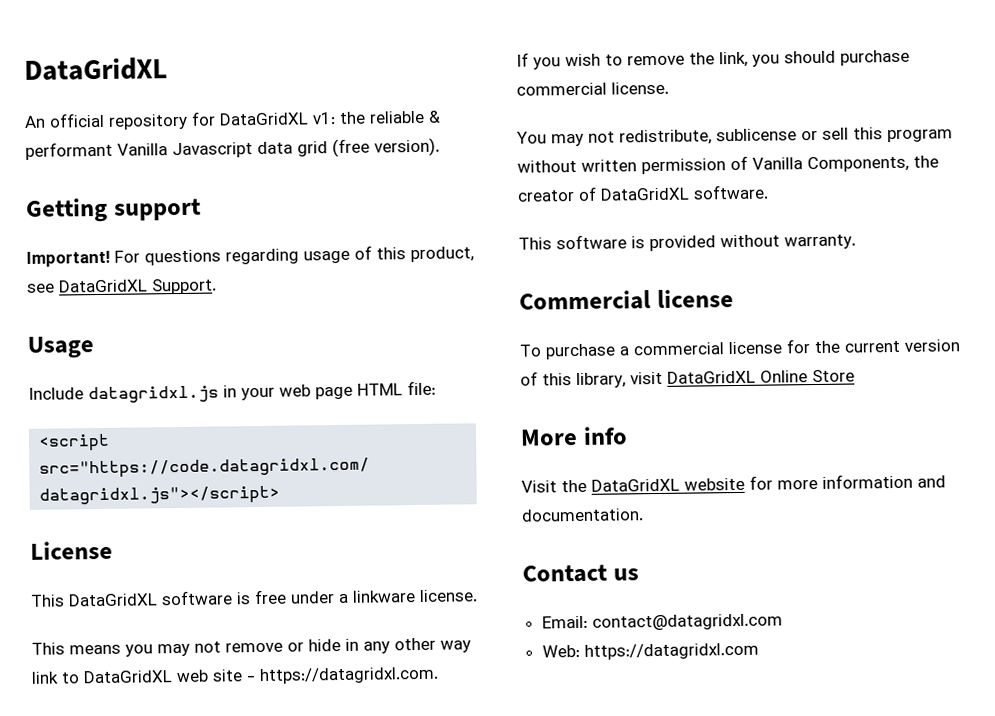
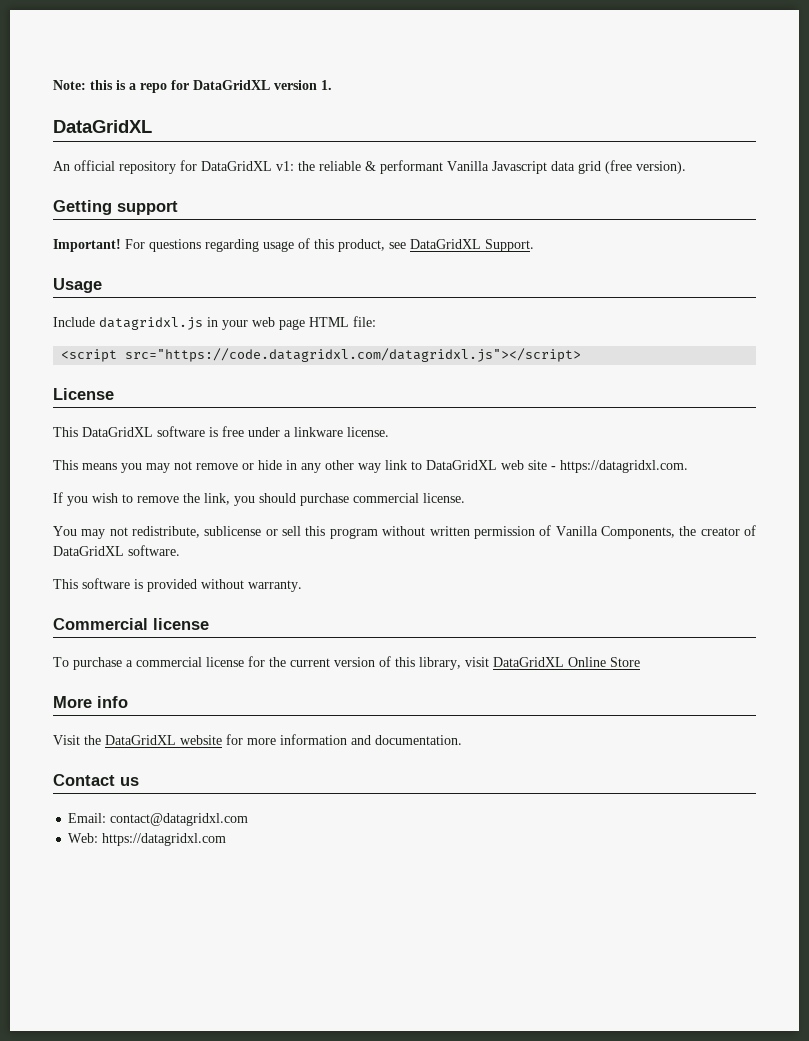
(24, 69) none -> [53,80,332,93] Note: this is a repo for DataGridXL version 1. //

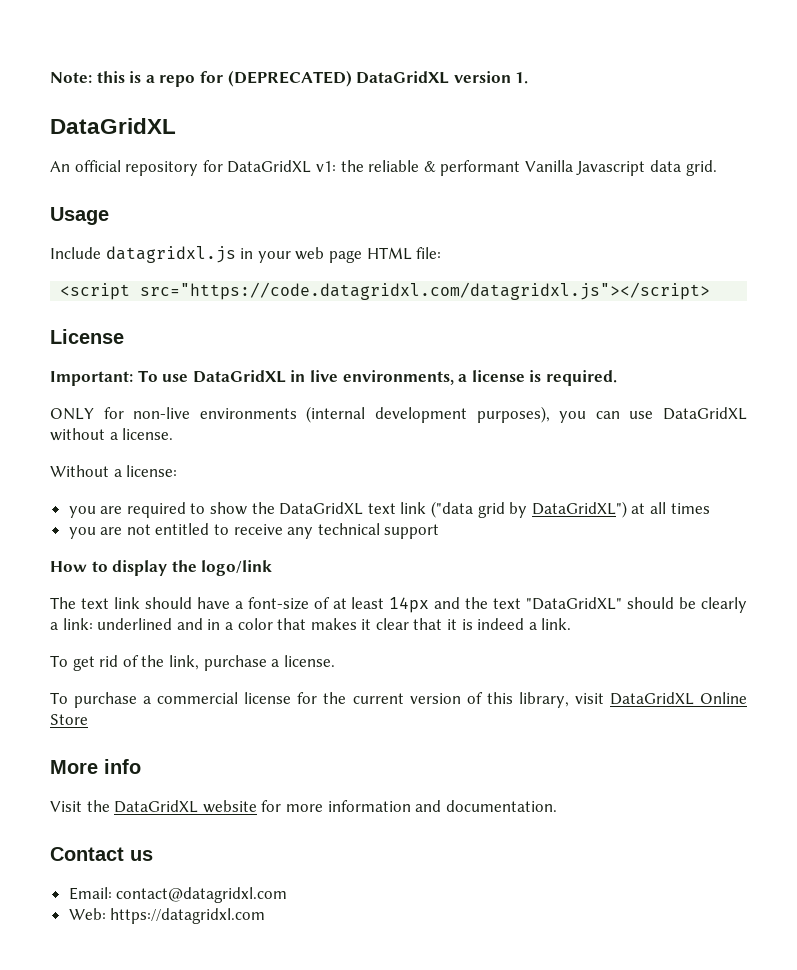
(189, 85) none -> [227,70,352,87] (DEPRECATED)
[578,160,686,174] [53,200,178,215] [53,238,534,252] grid (free version). // Getting support // Important! For questions regarding usage of this product, see DataGridXL Support. -> [685,160,717,176] grid.
[53,426,389,437] [53,460,688,473] [53,492,465,506] [53,525,757,539] [53,545,180,556] [53,578,302,592] [53,618,209,630] This DataGridXL software is free under a linkware license. // This means you may not remove or hide in any other way link to DataGridXL web site - https://datagridxl.com. // If you wish to remove the link, you should purchase commercial license. // You may not redistribute, sublicense or sell this program without written permission of Vanilla Components, the creator of DataGridXL software. // This software is provided without warranty. // Commercial license -> [50,370,617,386] [50,406,748,423] [50,428,174,441] [50,465,178,477] [68,501,710,518] [68,523,440,539] [50,560,273,576] [50,597,747,613] [50,618,572,630] [50,655,335,671] Important: To use DataGridXL in live environments, a license is required. // ONLY for non-live environments (internal development purposes), you can use DataGridXL without a license. // Without a license: // you are required to show the DataGridXL text link ("data grid by DataGridXL") at all times // you are not entitled to receive any technical support // How to display the logo/link // The text link should have a font-size of at least 14px and the text "DataGridXL" should be clearly a link: underlined and in a color that makes it clear that it is indeed a link. // To get rid of the link, purchase a license.

